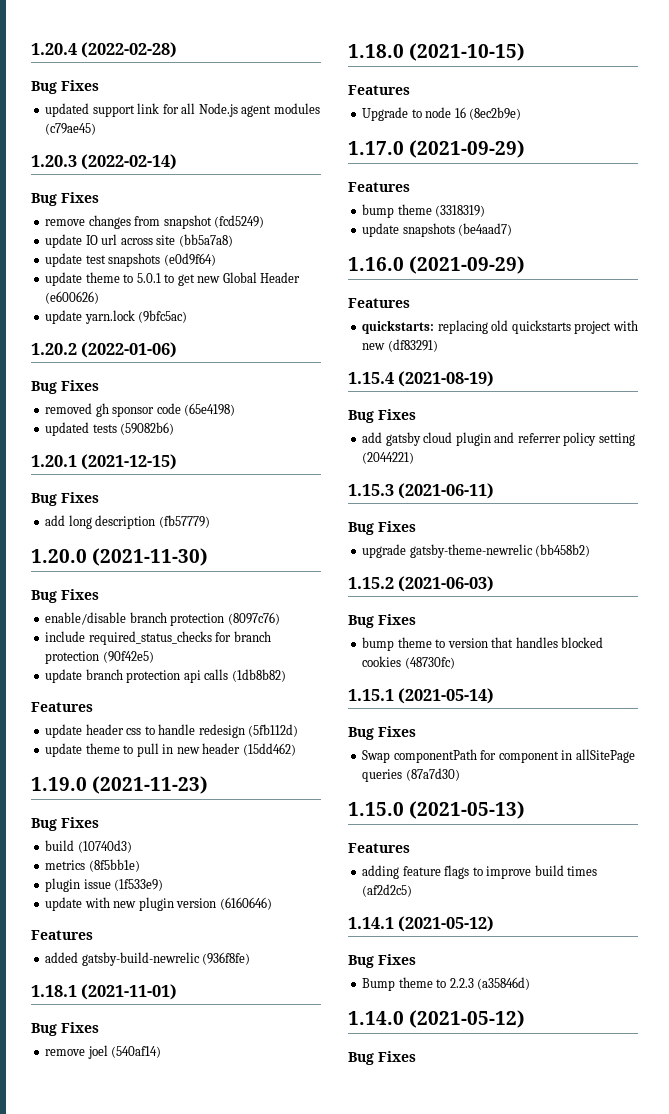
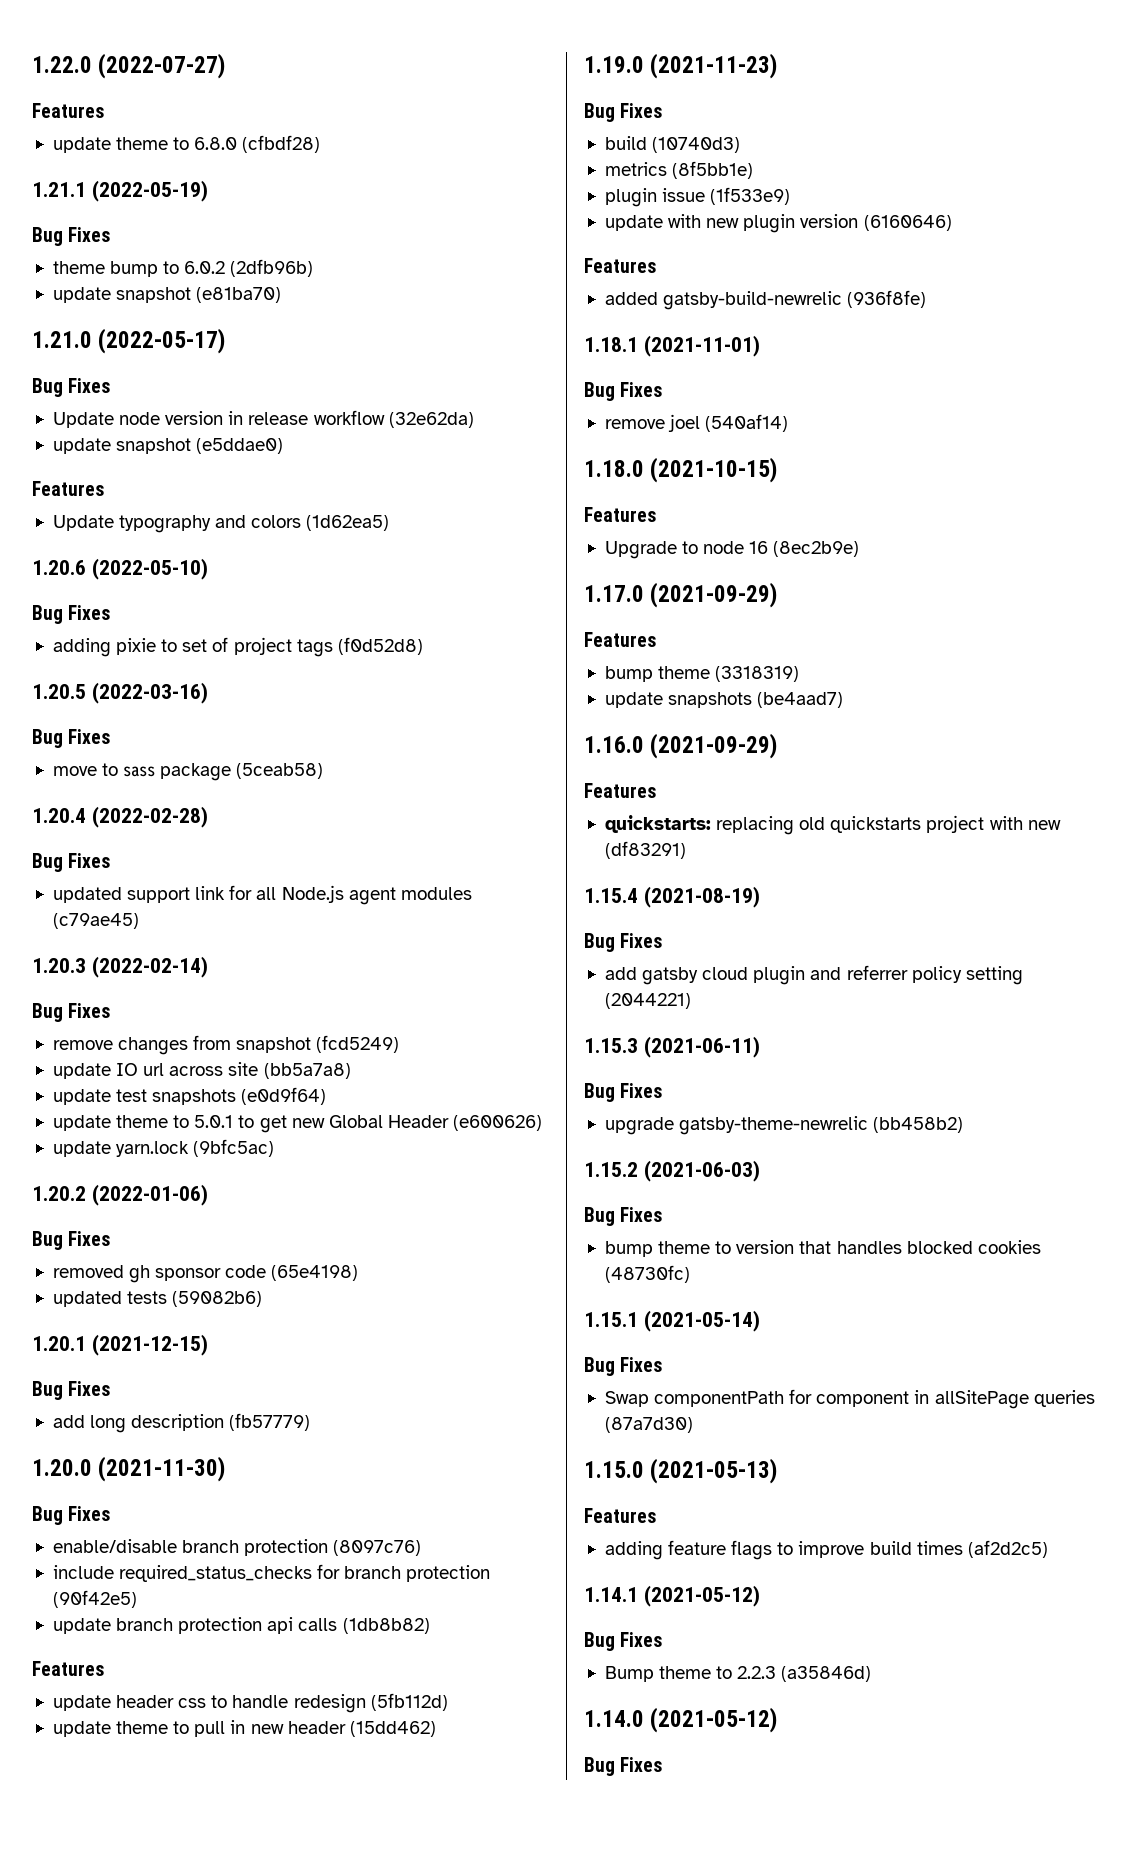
(31, 49) none -> [32,53,226,79] [32,103,104,118] [52,135,321,153] [32,180,208,202] [32,227,111,246] [52,259,314,277] [52,287,282,303] [32,328,226,354] [32,378,111,397] [52,410,474,428] [52,438,284,454] [32,481,104,496] [52,515,390,533] [32,558,208,580] [32,605,111,624] [52,637,423,657] [32,682,208,704] [32,729,111,748] [52,763,324,781] 1.22.0 (2022-07-27) // Features // update theme to 6.8.0 (cfbdf28) // 1.21.1 (2022-05-19) // Bug Fixes // theme bump to 6.0.2 (2dfb96b) // update snapshot (e81ba70) // 1.21.0 (2022-05-17) // Bug Fixes // Update node version in release workflow (32e62da) // update snapshot (e5ddae0) // Features // Update typography and colors (1d62ea5) // 1.20.6 (2022-05-10) // Bug Fixes // adding pixie to set of project tags (f0d52d8) // 1.20.5 (2022-03-16) // Bug Fixes // move to sass package (5ceab58) //

